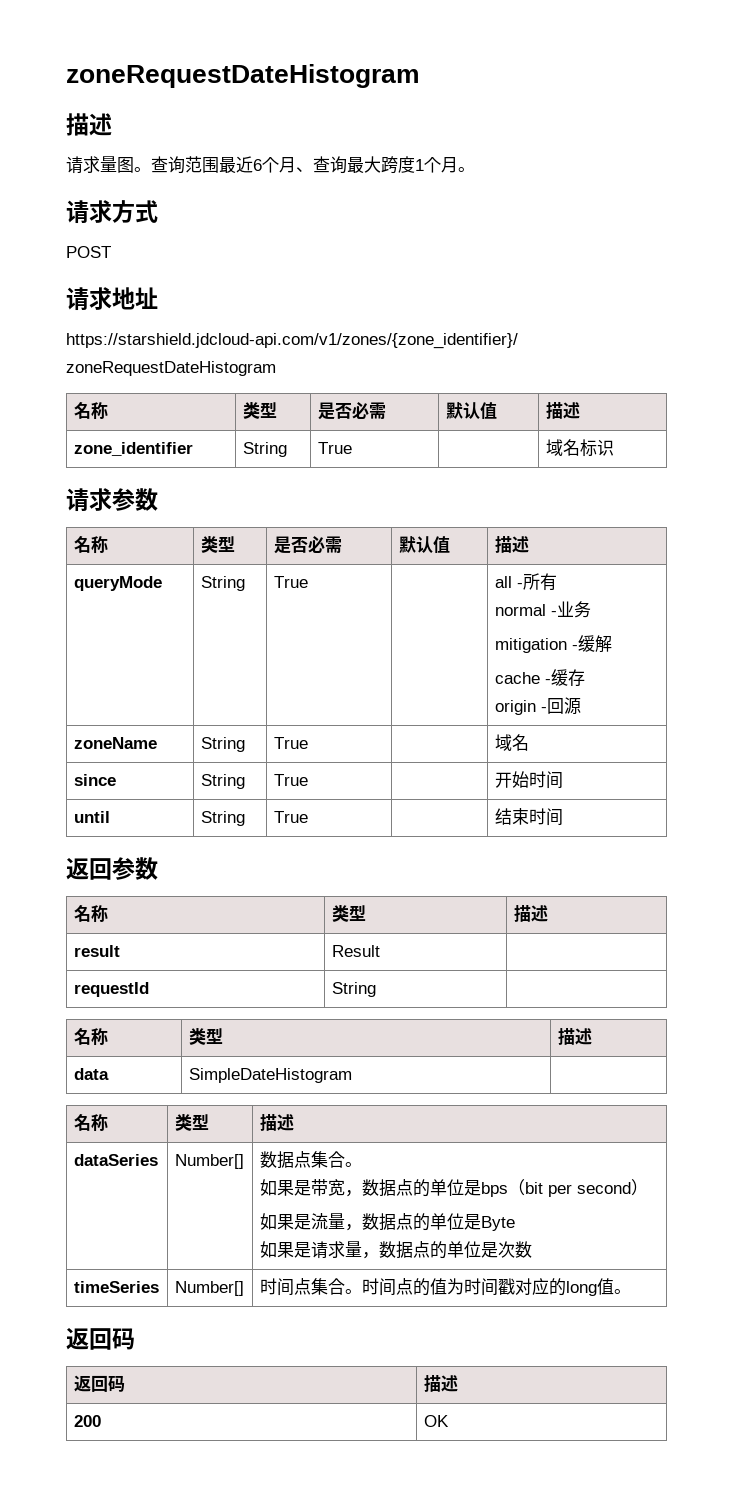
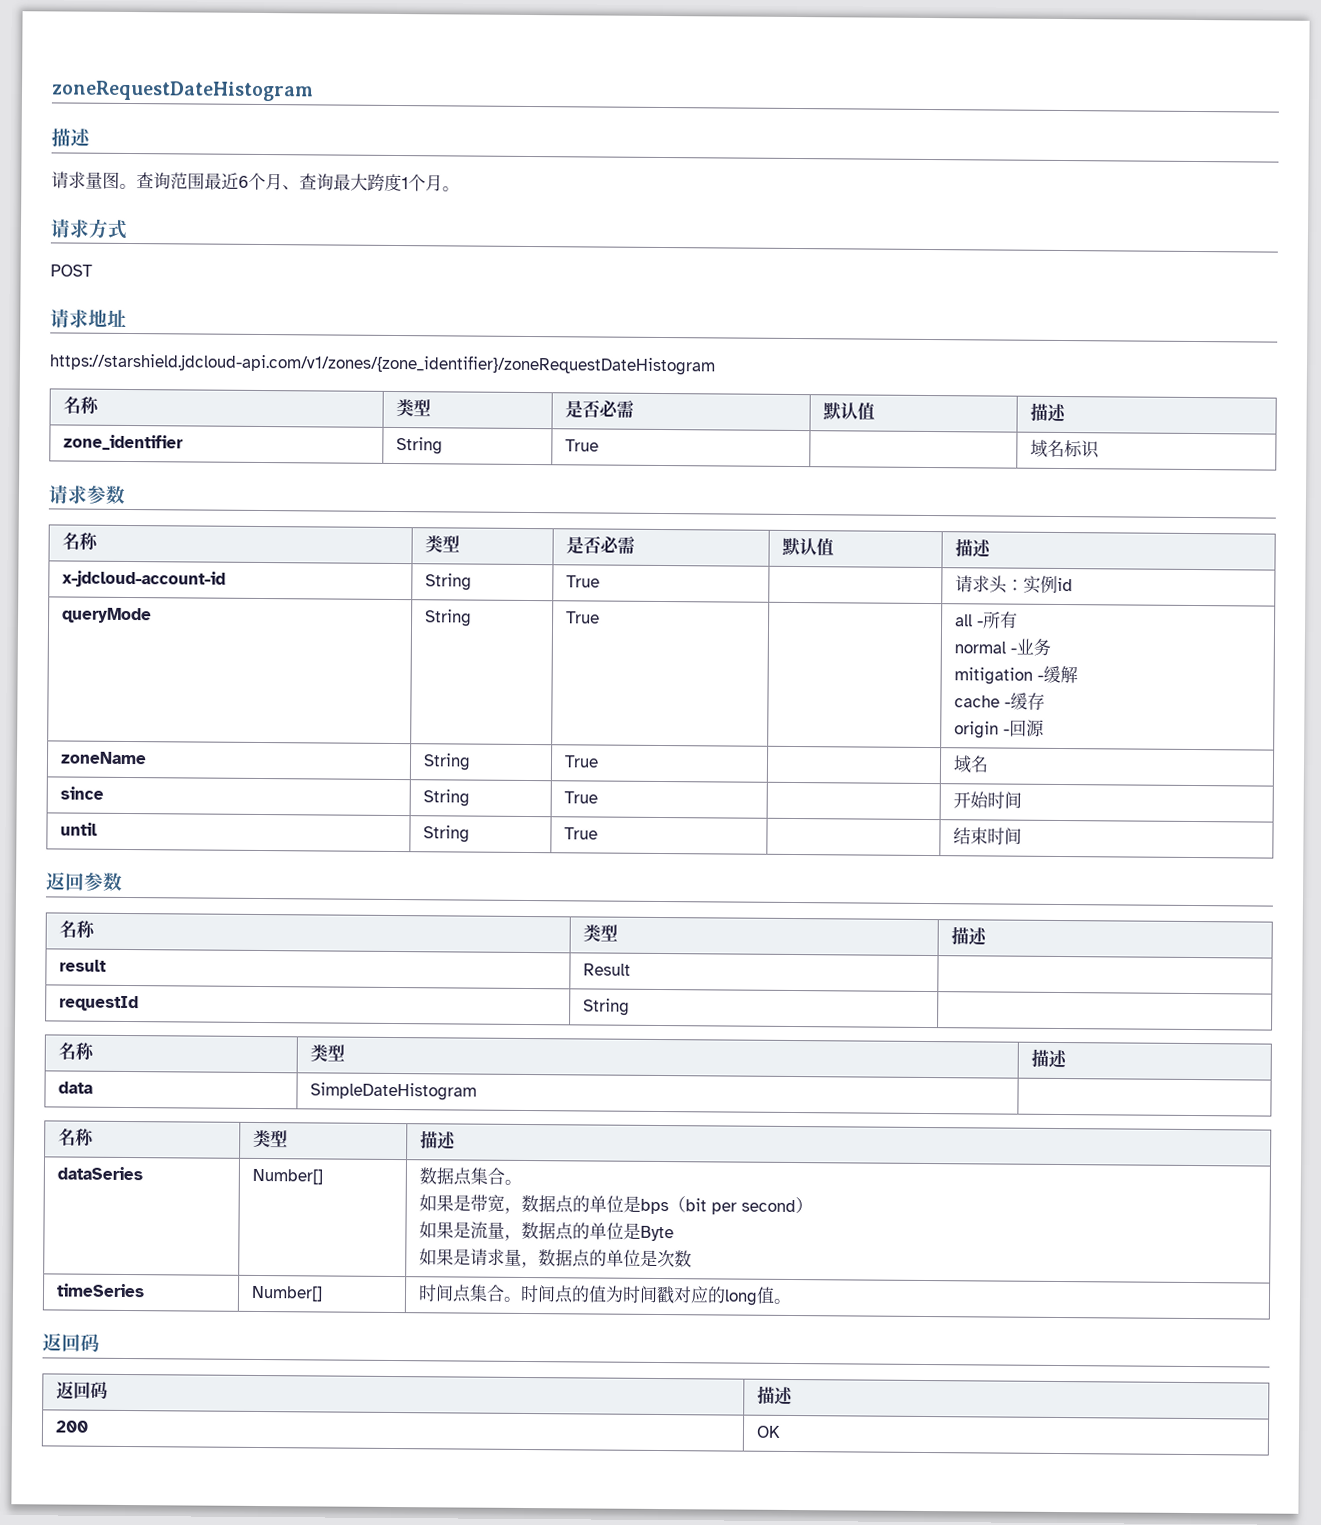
(529, 544) none -> [61,570,226,588] [424,573,472,591] [565,575,600,588] [954,575,1073,594] // x-jdcloud-account-id | String | True | | 请求头：实例id

